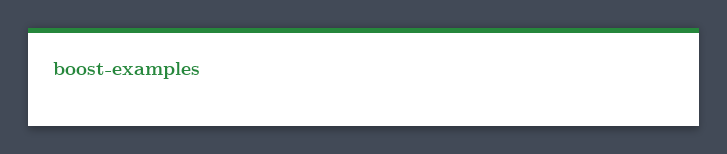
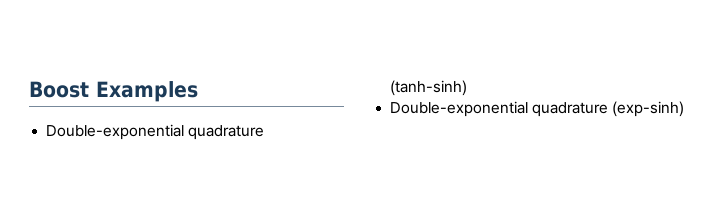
[53,62,200,79] boost-examples -> [29,81,198,102] [46,124,265,140] [390,80,468,96] [390,101,685,117] Boost Examples // Double-exponential quadrature (tanh-sinh) // Double-exponential quadrature (exp-sinh)

